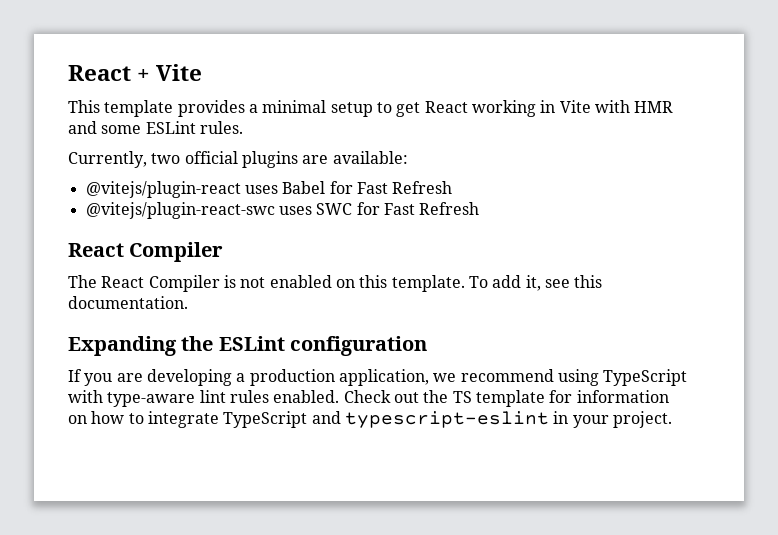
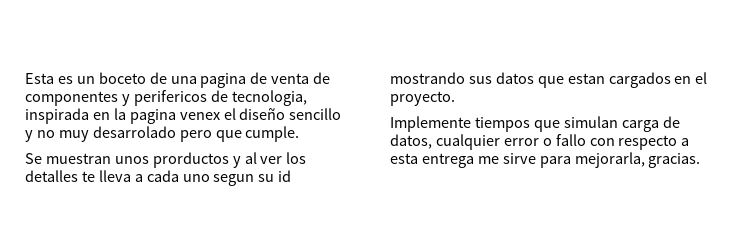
[68,64,203,81] [68,100,674,117] [68,121,243,134] [68,151,408,168] [85,181,453,198] [85,202,480,219] [68,242,224,262] [68,275,603,292] [68,296,188,309] [68,336,428,356] [68,369,688,386] [68,390,669,407] [68,411,672,428] React + Vite // This template provides a minimal setup to get React working in Vite with HMR and some ESLint rules. // Currently, two official plugins are available: // @vitejs/plugin-react uses Babel for Fast Refresh // @vitejs/plugin-react-swc uses SWC for Fast Refresh // React Compiler // The React Compiler is not enabled on this template. To add it, see this documentation. // Expanding the ESLint configuration // If you are developing a production application, we recommend using TypeScript with type-aware lint rules enabled. Check out the TS template for information on how to integrate TypeScript and typescript-eslint in your project. -> [25,72,331,88] [25,90,307,106] [25,108,342,124] [25,126,300,142] [25,152,307,168] [25,170,292,186] [390,72,708,88] [390,91,455,106] [390,116,680,132] [390,134,690,150] [390,152,701,168] Esta es un boceto de una pagina de venta de componentes y perifericos de tecnologia, inspirada en la pagina venex el diseño sencillo y no muy desarrolado pero que cumple. // Se muestran unos prorductos y al ver los detalles te lleva a cada uno segun su id mostrando sus datos que estan cargados en el proyecto. // Implemente tiempos que simulan carga de datos, cualquier error o fallo con respecto a esta entrega me sirve para mejorarla, gracias.

